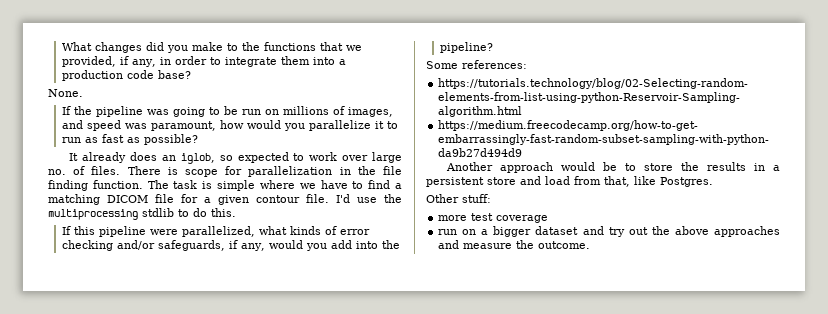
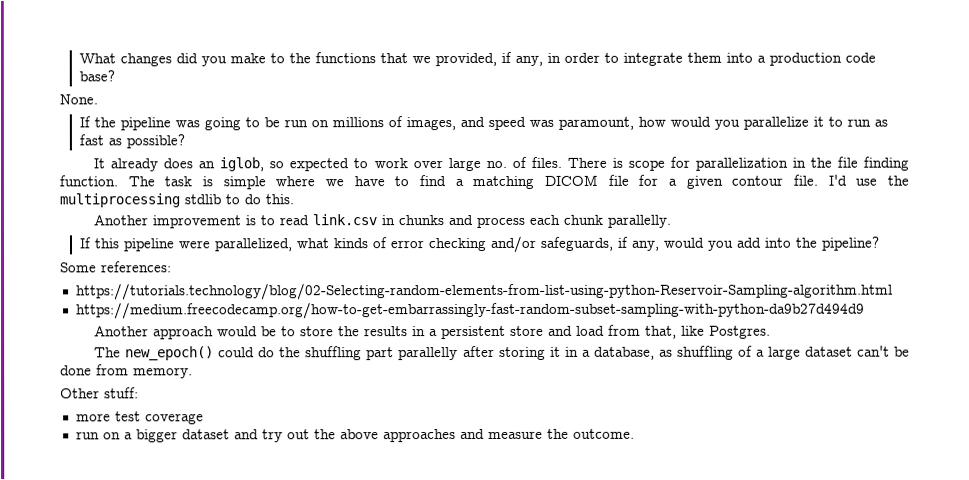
(236, 212) none -> [93,214,672,229] // Another improvement is to read link.csv in chunks and process each chunk parallelly.
(713, 182) none -> [94,345,911,361] [60,364,193,379] // The new_epoch() could do the shuffling part parallelly after storing it in a database, as shuffling of a large dataset can't be done from memory.

